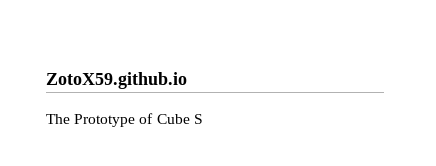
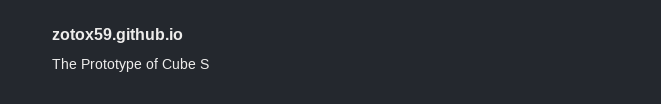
[46,72,187,89] ZotoX59.github.io -> [52,28,183,43] zotox59.github.io

